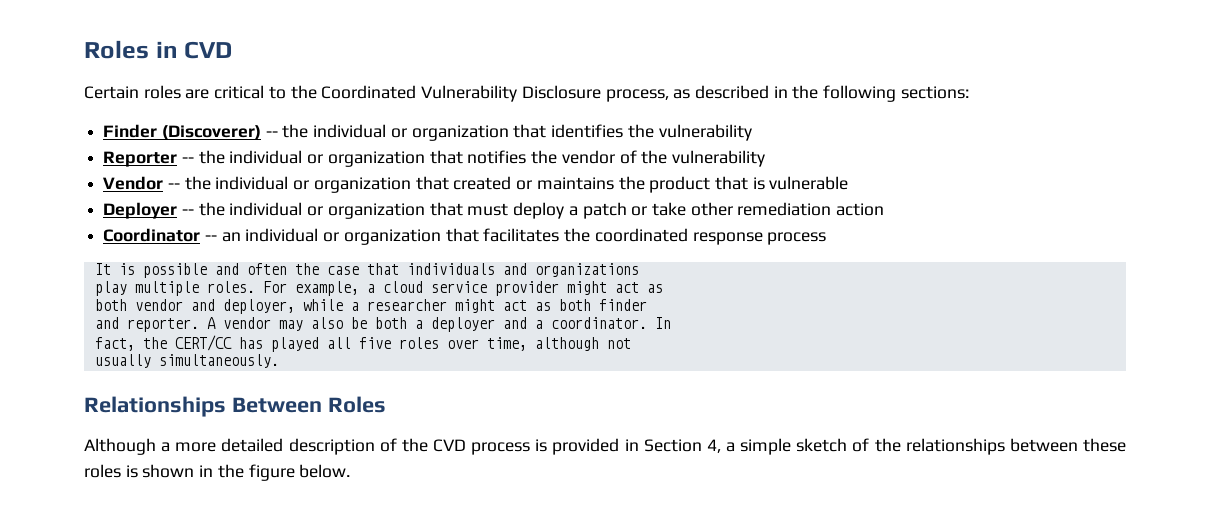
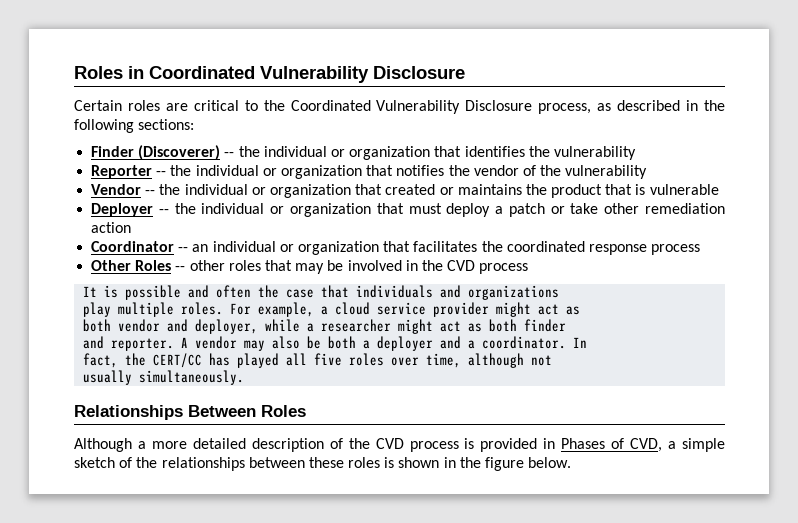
[184,41,233,59] CVD -> [149,66,465,83] Coordinated Vulnerability Disclosure
(827, 238) none -> [91,260,529,274] // Other Roles -- other roles that may be involved in the CVD process
[643,439,721,453] Section 4, -> [561,438,663,452] Phases of CVD,

